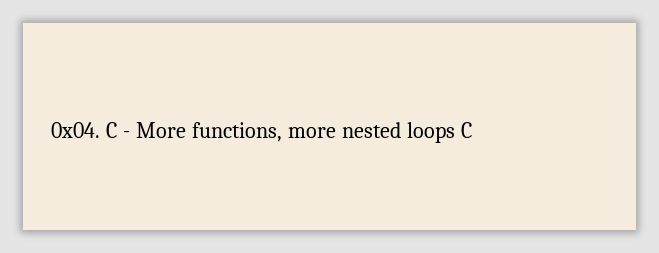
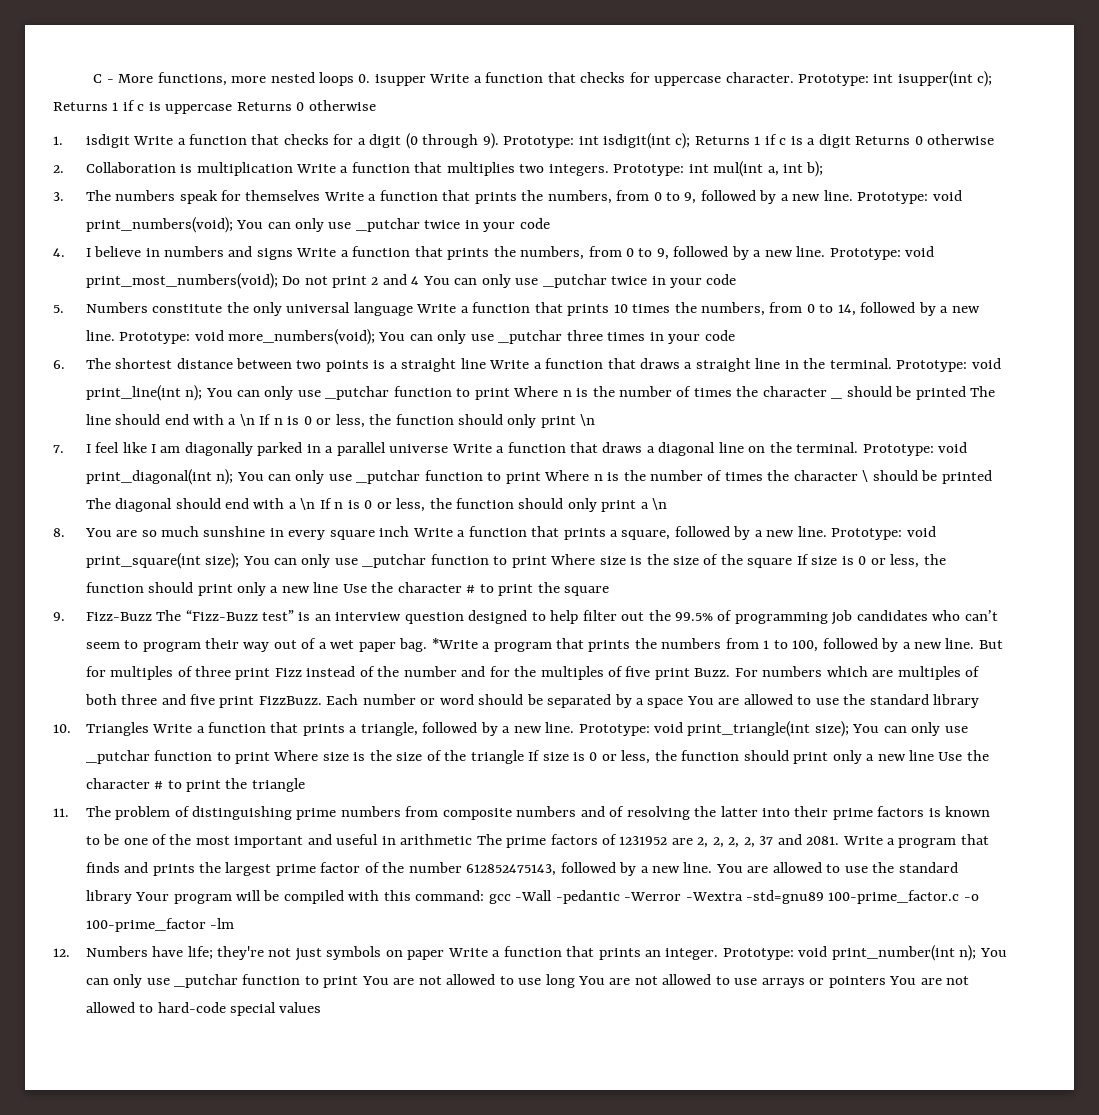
[51,122,100,138] 0x04. -> (93, 78) none
[460,122,472,138] C -> [358,71,993,87] [53,100,376,114] [53,133,995,149] [53,161,824,177] [53,190,962,204] [85,217,550,233] [53,246,935,260] [85,273,737,289] [53,302,980,316] [85,329,735,345] [53,358,1001,372] [85,385,827,401] [831,397,843,399] [846,386,996,400] [85,414,596,428] [53,442,968,456] [85,469,992,485] [85,498,668,512] [53,526,936,540] [85,553,946,569] [85,582,610,596] [53,610,998,625] [85,638,1003,652] [85,666,981,680] [84,694,980,708] [53,721,968,737] [85,750,989,764] [85,778,305,792] [53,806,991,820] [85,834,989,848] [85,862,958,876] [85,890,979,904] [85,918,235,932] [53,945,1007,961] [85,974,970,988] [85,1002,322,1016] 0. isupper Write a function that checks for uppercase character. Prototype: int isupper(int c); Returns 1 if c is uppercase Returns 0 otherwise // 1. isdigit Write a function that checks for a digit (0 through 9). Prototype: int isdigit(int c); Returns 1 if c is a digit Returns 0 otherwise // 2. Collaboration is multiplication Write a function that multiplies two integers. Prototype: int mul(int a, int b); // 3. The numbers speak for themselves Write a function that prints the numbers, from 0 to 9, followed by a new line. Prototype: void print_numbers(void); You can only use _putchar twice in your code // 4. I believe in numbers and signs Write a function that prints the numbers, from 0 to 9, followed by a new line. Prototype: void print_most_numbers(void); Do not print 2 and 4 You can only use _putchar twice in your code // 5. Numbers constitute the only universal language Write a function that prints 10 times the numbers, from 0 to 14, followed by a new line. Prototype: void more_numbers(void); You can only use _putchar three times in your code // 6. The shortest distance between two points is a straight line Write a function that draws a straight line in the terminal. Prototype: void print_line(int n); You can only use _putchar function to print Where n is the number of times the character _ should be printed The line should end with a \n If n is 0 or less, the function should only print \n // 7. I feel like I am diagonally parked in a parallel universe Write a function that draws a diagonal line on the terminal. Prototype: void print_diagonal(int n); You can only use _putchar function to print Where n is the number of times the character \ should be printed The diagonal should end with a \n If n is 0 or less, the function should only print a \n // 8. You are so much sunshine in every square inch Write a function that prints a square, followed by a new line. Prototype: void print_square(int size); You can only use _putchar function to print Where size is the size of the square If size is 0 or less, the function should print only a new line Use the character # to print the square // 9. Fizz-Buzz The “Fizz-Buzz test” is an interview question designed to help filter out the 99.5% of programming job candidates who can’t seem to program their way out of a wet paper bag. *Write a program that prints the numbers from 1 to 100, followed by a new line. But for multiples of three print Fizz instead of the number and for the multiples of five print Buzz. For numbers which are multiples of both three and five print FizzBuzz. Each number or word should be separated by a space You are allowed to use the standard library // 10. Triangles Write a function that prints a triangle, followed by a new line. Prototype: void print_triangle(int size); You can only use _putchar function to print Where size is the size of the triangle If size is 0 or less, the function should print only a new line Use the character # to print the triangle // 11. The problem of distinguishing prime numbers from composite numbers and of resolving the latter into their prime factors is known to be one of the most important and useful in arithmetic The prime factors of 1231952 are 2, 2, 2, 2, 37 and 2081. Write a program that finds and prints the largest prime factor of the number 612852475143, followed by a new line. You are allowed to use the standard library Your program will be compiled with this command: gcc -Wall -pedantic -Werror -Wextra -std=gnu89 100-prime_factor.c -o 100-prime_factor -lm // 12. Numbers have life; they're not just symbols on paper Write a function that prints an integer. Prototype: void print_number(int n); You can only use _putchar function to print You are not allowed to use long You are not allowed to use arrays or pointers You are not allowed to hard-code special values

